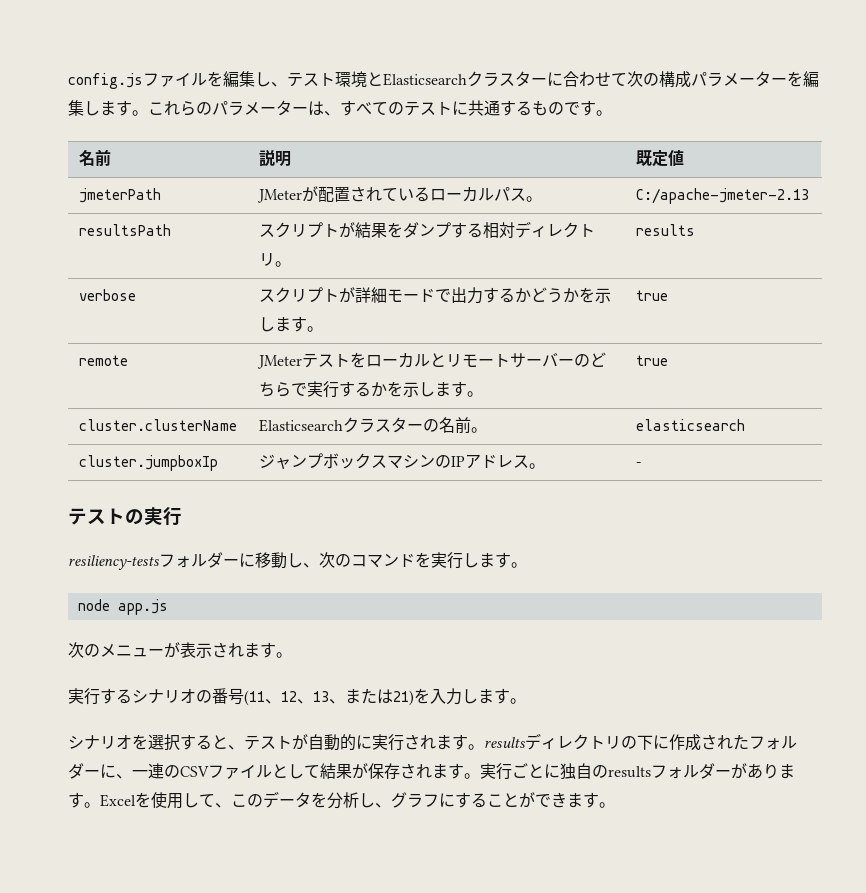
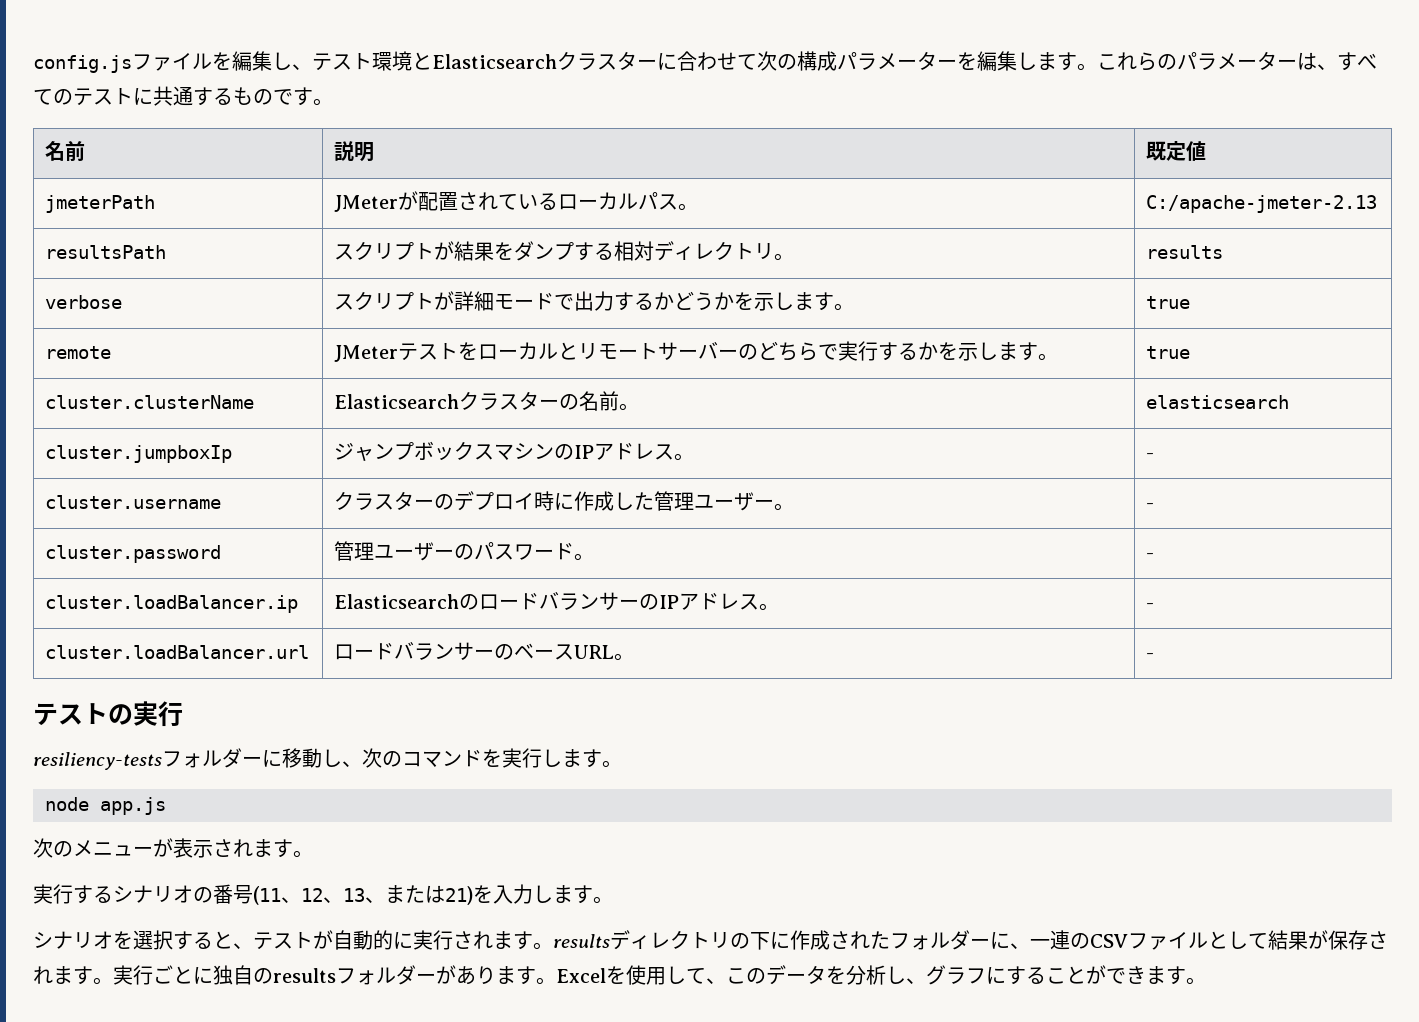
(641, 464) none -> [45,495,222,509] [334,491,795,511] [1146,503,1155,509] [45,545,222,563] [334,541,595,561] [1146,553,1155,559] [45,595,299,613] [334,592,780,611] [1146,603,1155,609] [45,645,310,659] [334,642,635,661] [1146,653,1155,659] // cluster.username | クラスターのデプロイ時に作成した管理ユーザー。 | - // cluster.password | 管理ユーザーのパスワード。 | - // cluster.loadBalancer.ip | ElasticsearchのロードバランサーのIPアドレス。 | - // cluster.loadBalancer.url | ロードバランサーのベースURL。 | -

